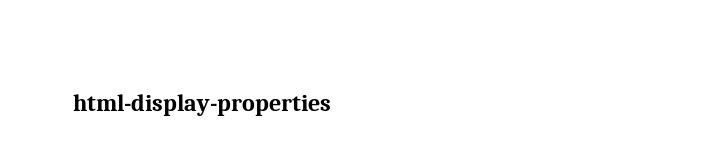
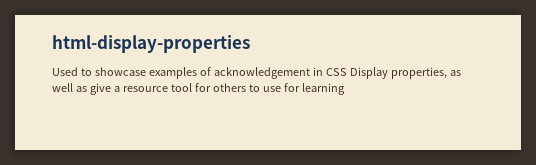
(331, 105) none -> [52,67,461,79] [52,83,345,95] // Used to showcase examples of acknowledgement in CSS Display properties, as well as give a resource tool for others to use for learning

